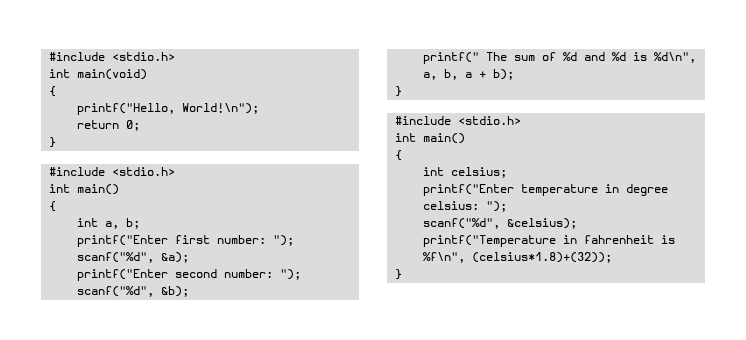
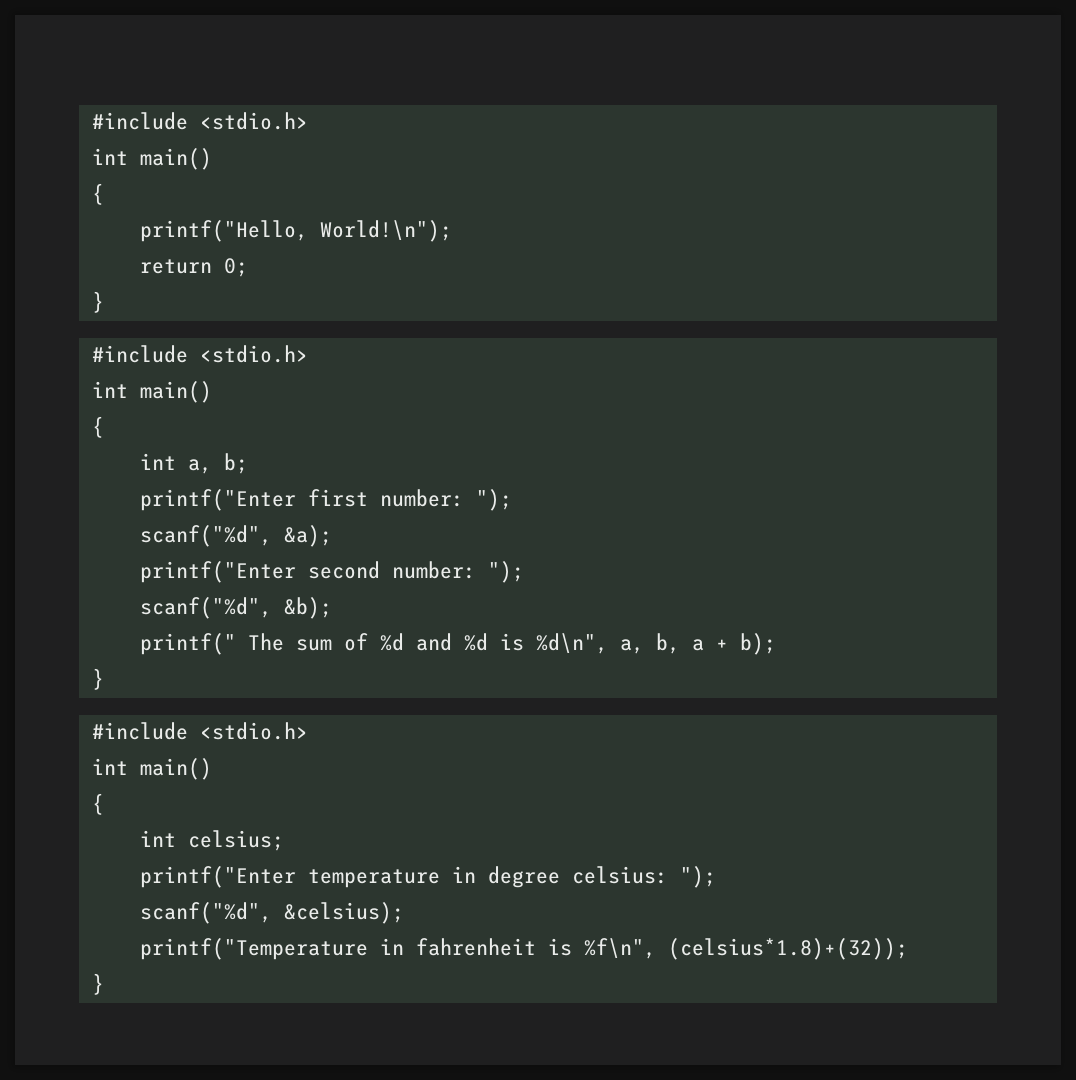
[48,52,175,61] [48,69,147,80] #include <stdio.h> // int main(void) -> [91,112,308,130] [91,148,212,170] #include <stdio.h> // int main()

